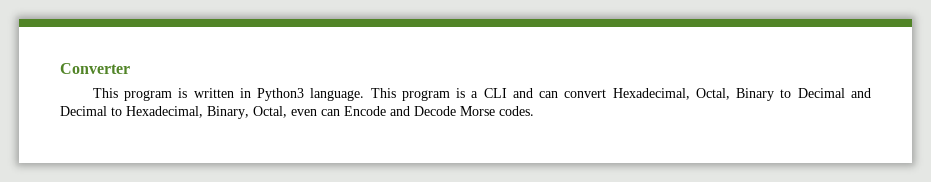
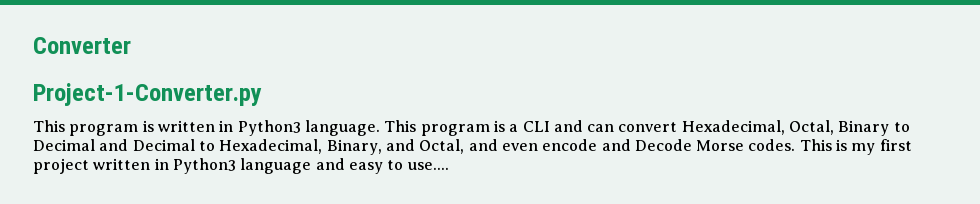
(130, 68) none -> [33,83,262,106] // Project-1-Converter.py
[253,106,534,118] Octal, even can Encode and Decode Morse codes. -> [385,139,912,155] [33,158,449,174] and Octal, and even encode and Decode Morse codes. This is my first project written in Python3 language and easy to use....

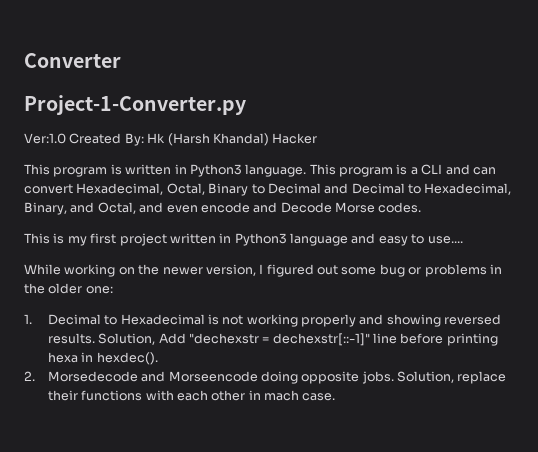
(262, 94) none -> [24,133,318,146] // Ver:1.0 Created By: Hk (Harsh Khandal) Hacker
(796, 145) none -> (422, 207) //
(449, 166) none -> [24,264,502,277] [24,283,113,294] [24,314,502,327] [47,333,498,346] [47,352,158,365] [24,371,507,384] [47,390,336,401] // While working on the newer version, I figured out some bug or problems in the older one: // 1. Decimal to Hexadecimal is not working properly and showing reversed results. Solution, Add "dechexstr = dechexstr[::-1]" line before printing hexa in hexdec(). // 2. Morsedecode and Morseencode doing opposite jobs. Solution, replace their functions with each other in mach case.

